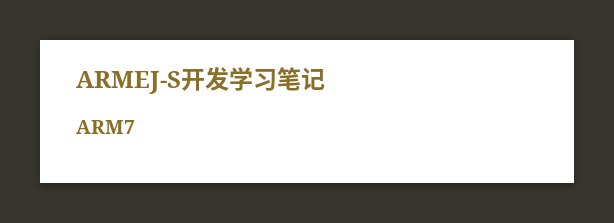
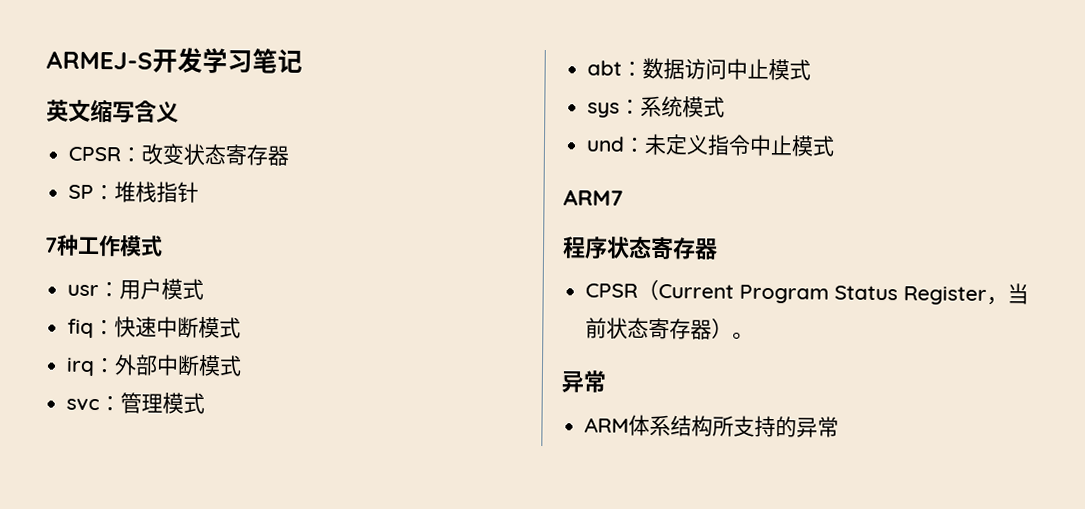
[76,120,135,134] ARM7 -> [46,98,179,124] [68,143,290,166] [68,181,200,203] [44,234,163,257] [67,278,205,300] [67,316,242,339] [66,354,243,377] [66,392,206,415] [587,57,812,81] [587,95,726,118] [586,133,836,157] [563,189,624,206] [562,235,718,260] [585,279,1030,306] [585,317,755,340] [561,370,606,394] [584,414,840,438] 英文缩写含义 // CPSR：改变状态寄存器 // SP：堆栈指针 // 7种工作模式 // usr：用户模式 // fiq：快速中断模式 // irq：外部中断模式 // svc：管理模式 // abt：数据访问中止模式 // sys：系统模式 // und：未定义指令中止模式 // ARM7 // 程序状态寄存器 // CPSR（Current Program Status Register，当前状态寄存器）。 // 异常 // ARM体系结构所支持的异常

